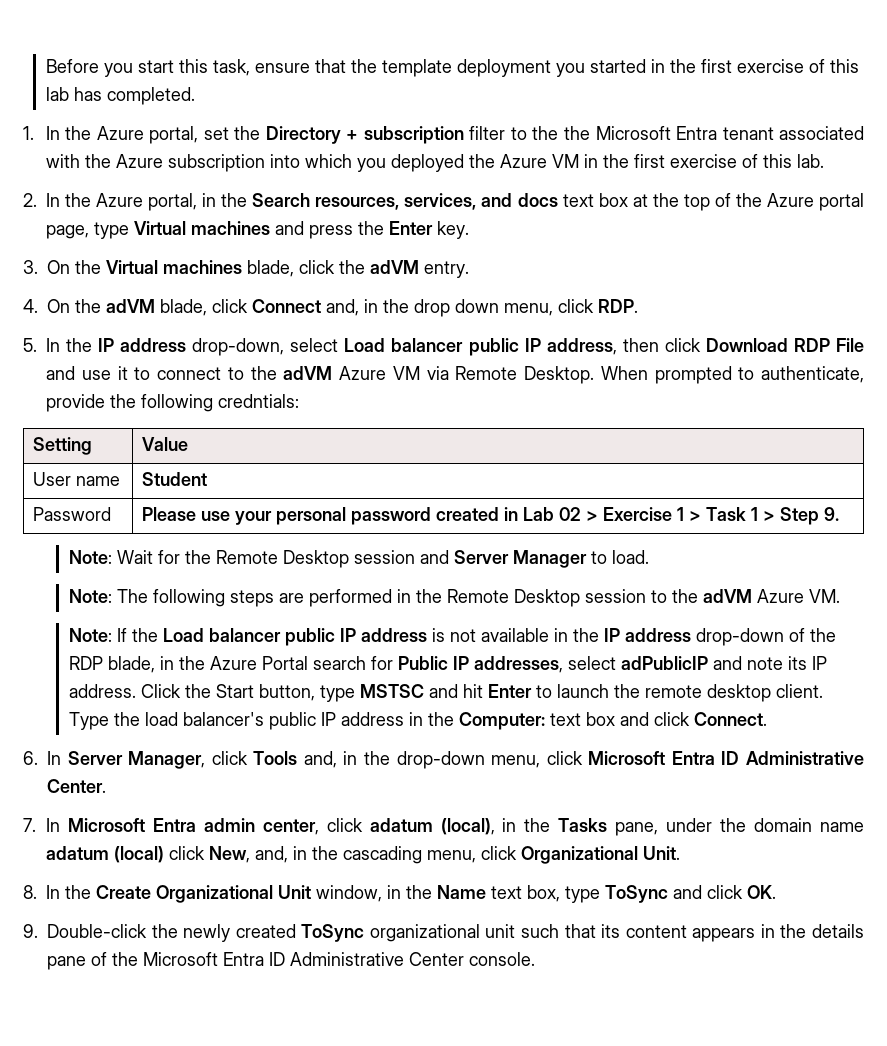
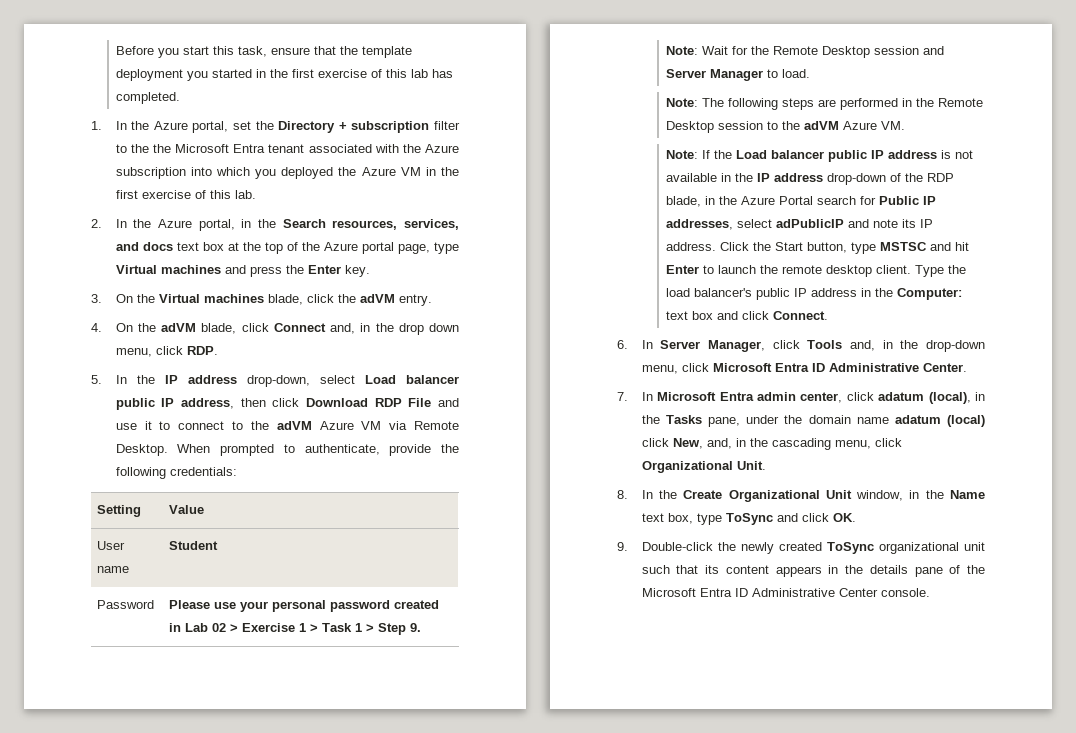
[218,394,299,408] credntials: -> [169,467,237,476] credentials:

